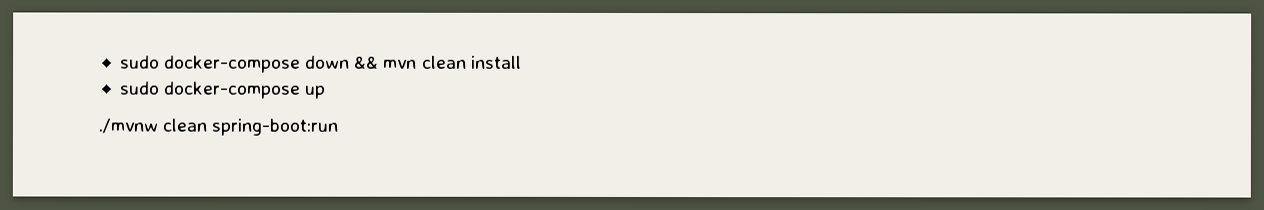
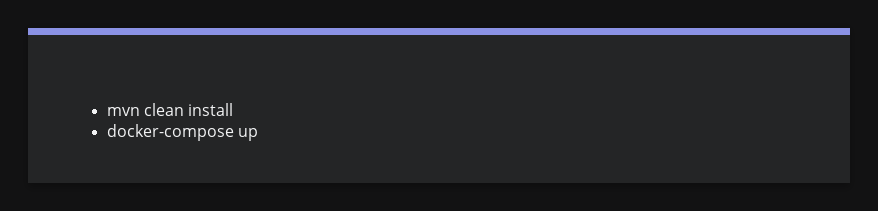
[119,55,380,73] sudo docker-compose down && -> (106, 111) none
[119,81,160,95] sudo -> (234, 109) none
[98,118,339,136] // ./mvnw clean spring-boot:run -> (258, 134) none

